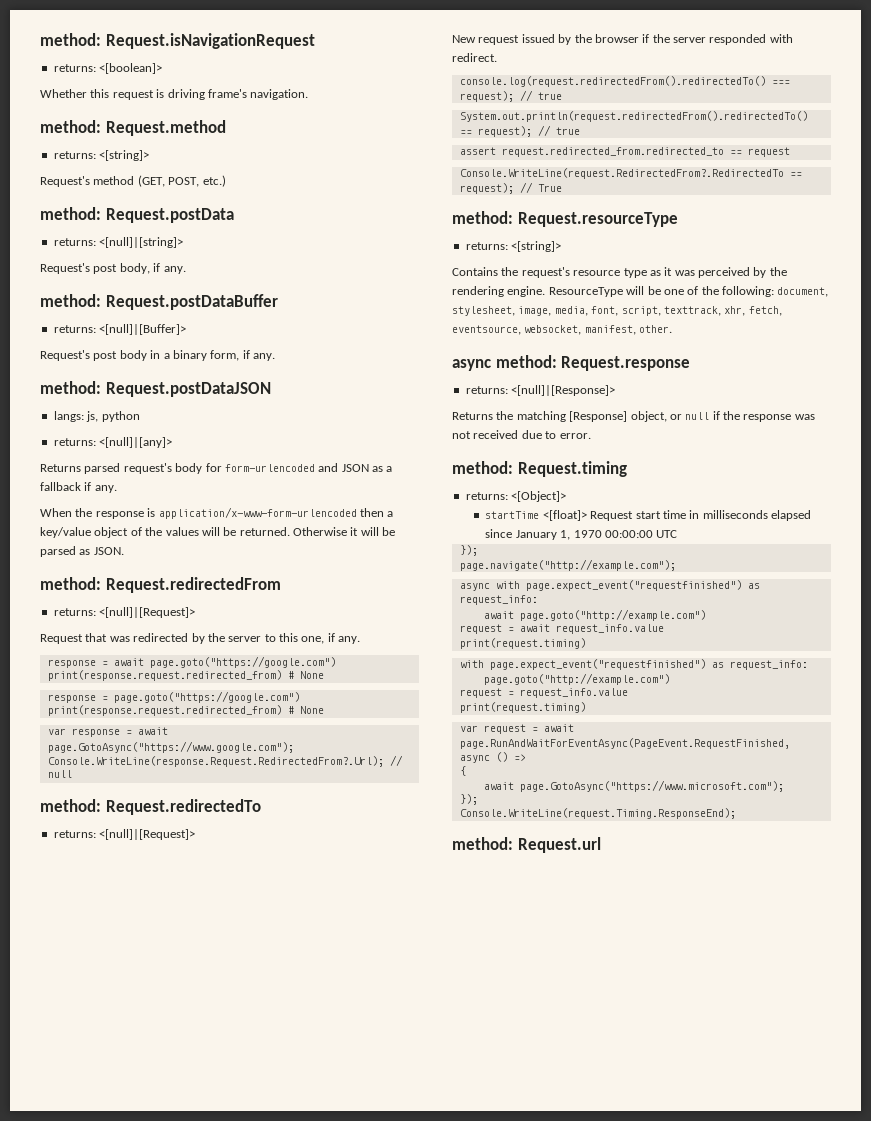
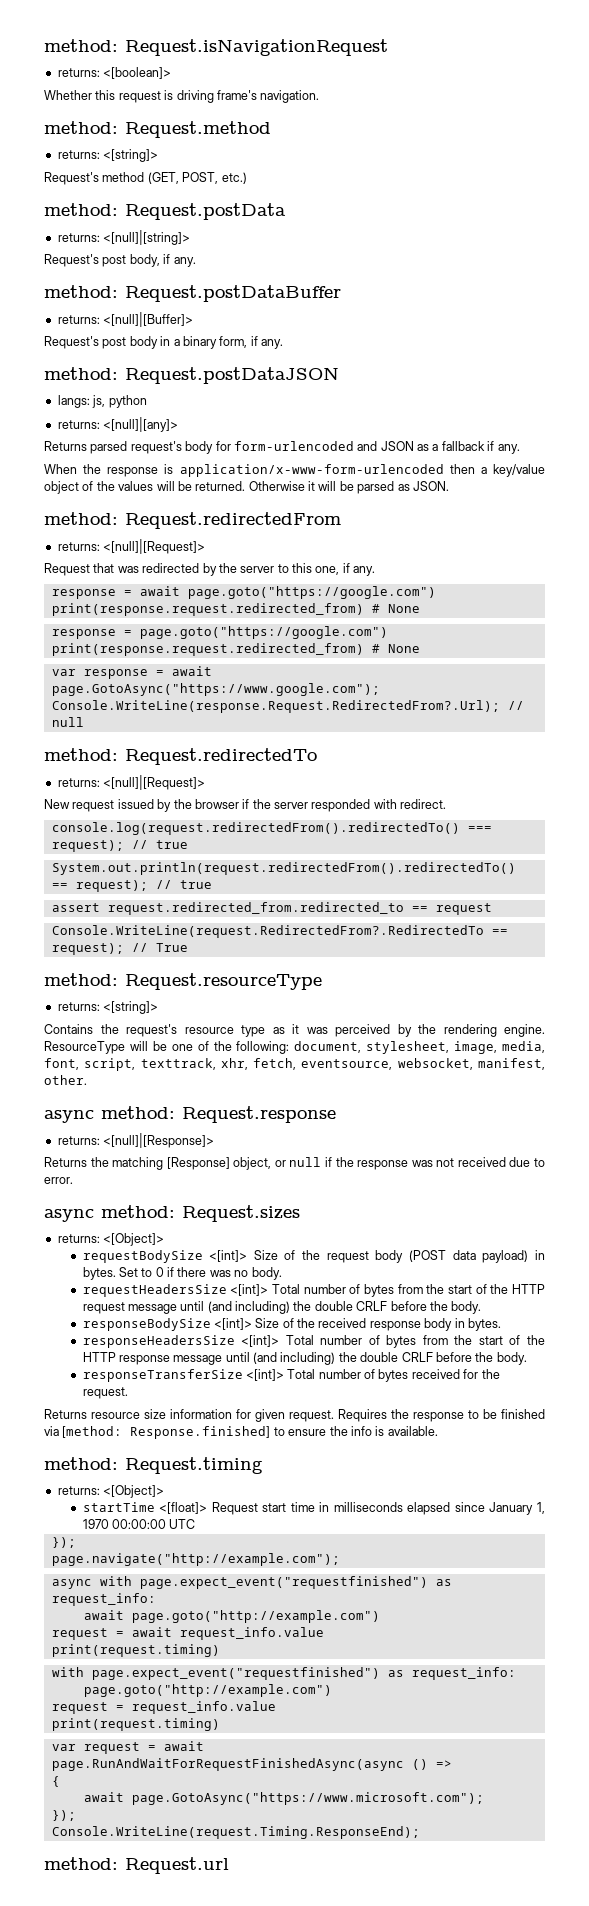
(591, 436) none -> [44,1205,300,1222] [57,1233,165,1246] [82,1250,545,1263] [82,1267,282,1280] [82,1284,545,1297] [82,1301,482,1314] [82,1318,501,1331] [82,1335,546,1348] [82,1352,527,1365] [82,1369,500,1382] [82,1387,128,1399] [44,1409,545,1422] [44,1426,438,1439] // async method: Request.sizes // returns: <[Object]> // requestBodySize <[int]> Size of the request body (POST data payload) in bytes. Set to 0 if there was no body. // requestHeadersSize <[int]> Total number of bytes from the start of the HTTP request message until (and including) the double CRLF before the body. // responseBodySize <[int]> Size of the received response body in bytes. // responseHeadersSize <[int]> Total number of bytes from the start of the HTTP response message until (and including) the double CRLF before the body. // responseTransferSize <[int]> Total number of bytes received for the request. // Returns resource size information for given request. Requires the response to be finished via [method: Response.finished] to ensure the info is available.
[459,738,790,749] [459,755,490,763] page.RunAndWaitForEventAsync(PageEvent.RequestFinished, async -> [51,1758,404,1771] page.RunAndWaitForRequestFinishedAsync(async

